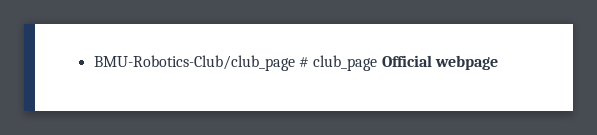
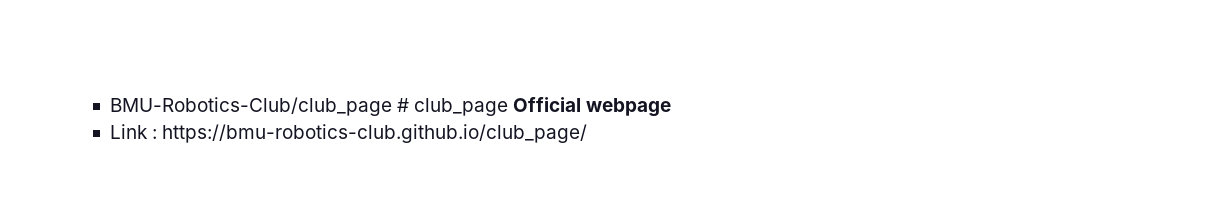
(498, 62) none -> [109,124,588,143] // Link : https://bmu-robotics-club.github.io/club_page/

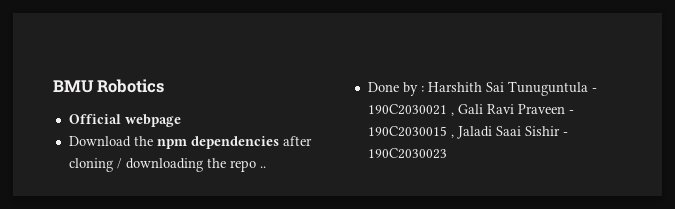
[109,97,509,116] BMU-Robotics-Club/club_page # club_page -> [53,79,165,93] BMU Robotics //
[109,124,588,143] Link : https://bmu-robotics-club.github.io/club_page/ -> [68,136,312,149] [68,158,266,172] [367,81,597,96] [367,104,574,116] [367,126,568,139] [367,148,447,159] Download the npm dependencies after cloning / downloading the repo .. // Done by : Harshith Sai Tunuguntula - 190C2030021 , Gali Ravi Praveen - 190C2030015 , Jaladi Saai Sishir - 190C2030023

